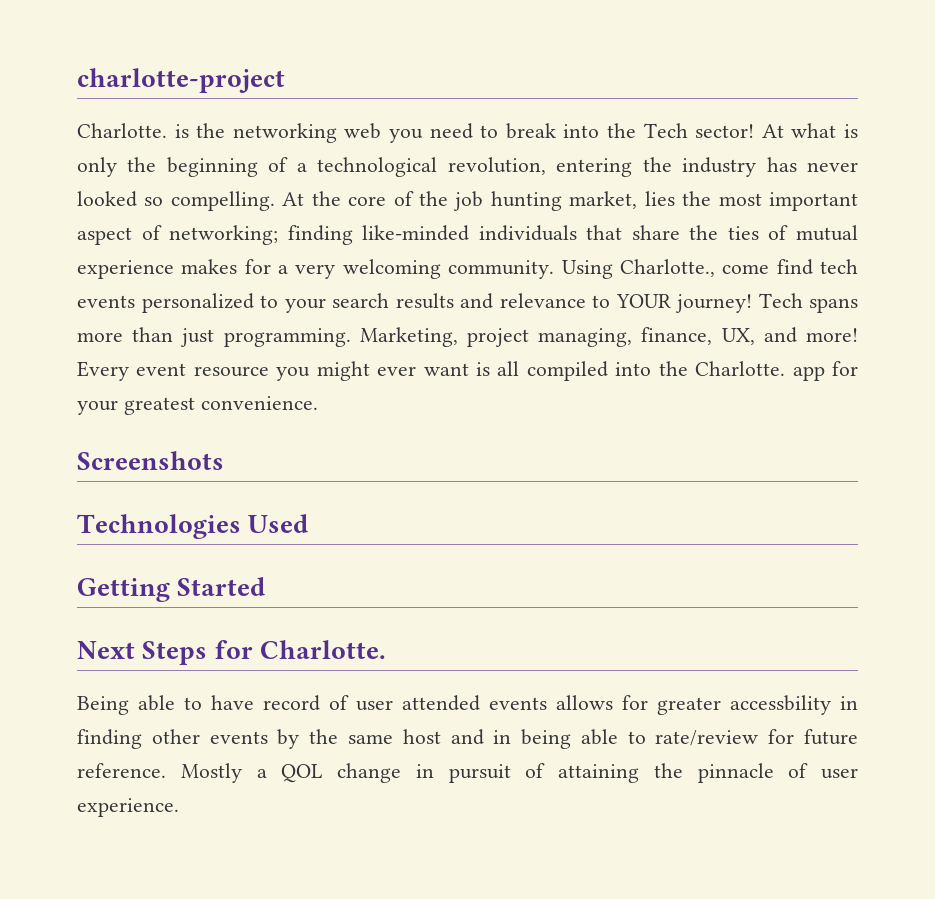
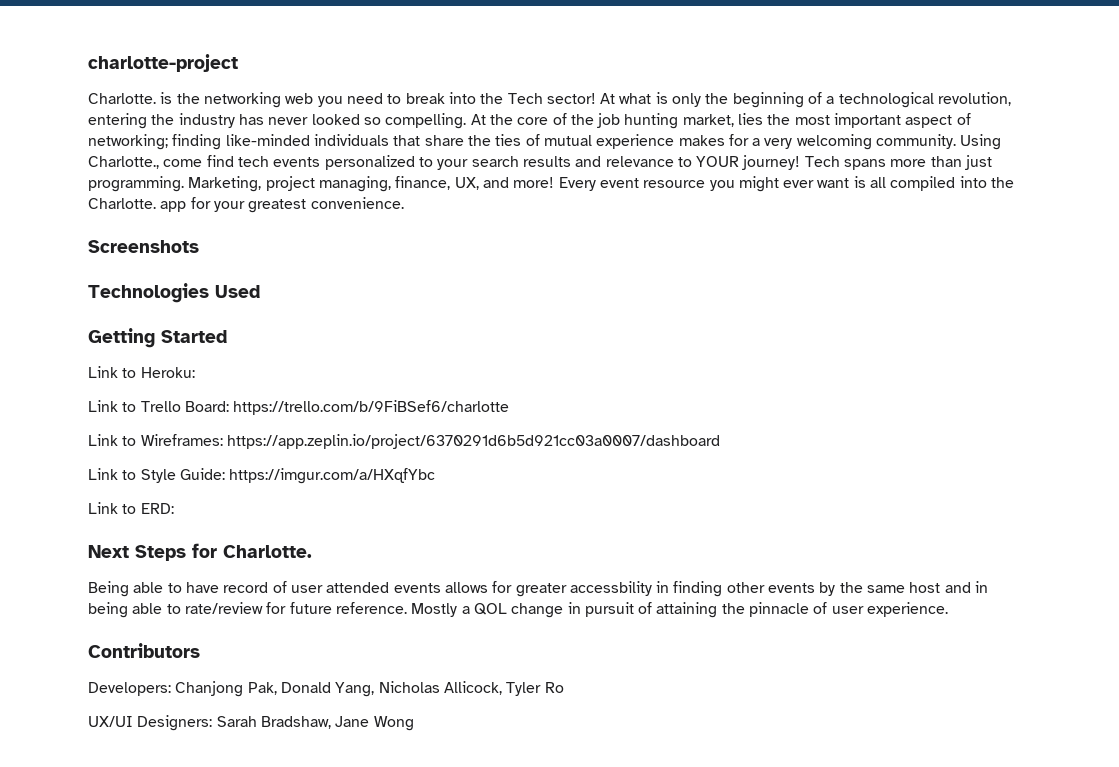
(266, 586) none -> [88,366,195,378] [88,400,510,415] [88,434,720,449] [88,468,436,484] [88,502,174,514] // Link to Heroku: // Link to Trello Board: https://trello.com/b/9FiBSef6/charlotte // Link to Wireframes: https://app.zeplin.io/project/6370291d6b5d921cc03a0007/dashboard // Link to Style Guide: https://imgur.com/a/HXqfYbc // Link to ERD:
(179, 807) none -> [88,643,200,658] [88,681,564,697] [88,715,414,731] // Contributors // Developers: Chanjong Pak, Donald Yang, Nicholas Allicock, Tyler Ro // UX/UI Designers: Sarah Bradshaw, Jane Wong

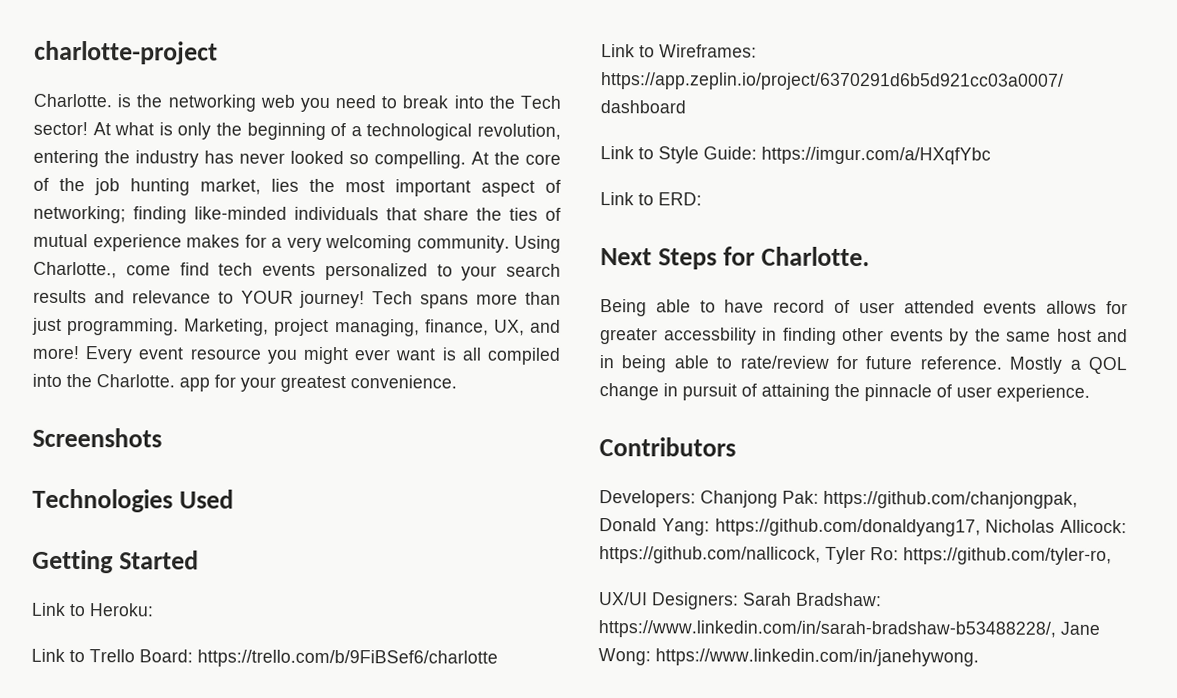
[247,681,564,697] [88,715,414,731] Pak, Donald Yang, Nicholas Allicock, Tyler Ro // UX/UI Designers: Sarah Bradshaw, Jane Wong -> [782,490,1078,509] [599,518,1127,537] [599,546,1112,566] [599,592,882,610] [598,620,1100,639] [598,648,979,667] Pak: https://github.com/chanjongpak, Donald Yang: https://github.com/donaldyang17, Nicholas Allicock: https://github.com/nallicock, Tyler Ro: https://github.com/tyler-ro, // UX/UI Designers: Sarah Bradshaw: https://www.linkedin.com/in/sarah-bradshaw-b53488228/, Jane Wong: https://www.linkedin.com/in/janehywong.

